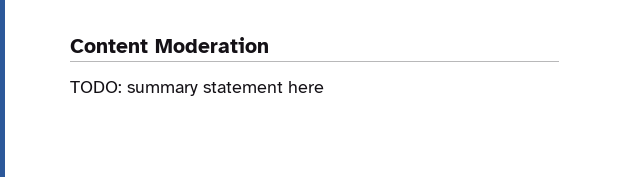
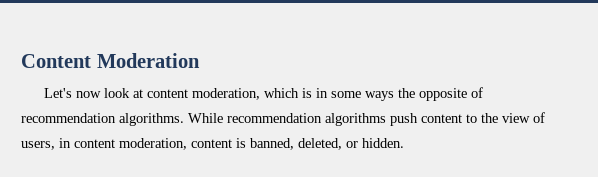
[70,81,324,96] TODO: summary statement here -> [43,87,483,101] [21,112,545,126] [21,138,404,150] Let's now look at content moderation, which is in some ways the opposite of recommendation algorithms. While recommendation algorithms push content to the view of users, in content moderation, content is banned, deleted, or hidden.

